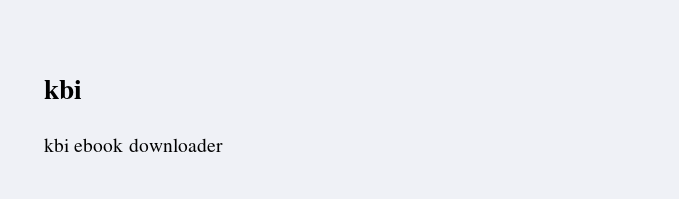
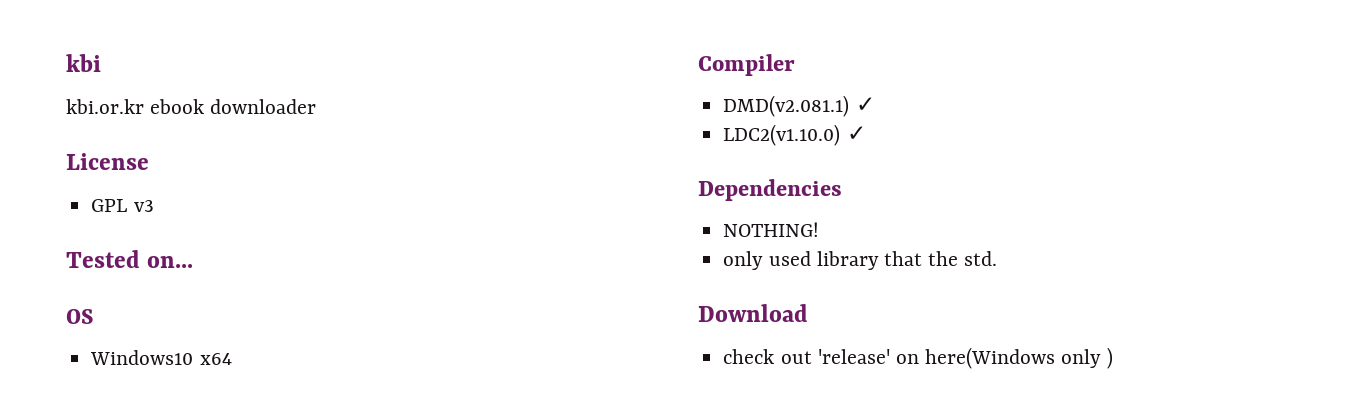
[44,138,69,152] kbi -> [66,99,144,114] kbi.or.kr
(223, 145) none -> [66,153,149,170] [91,199,154,212] [66,250,194,268] [66,309,94,324] [90,350,232,365] [698,54,795,76] [723,95,875,117] [723,124,866,146] [698,179,842,201] [723,222,820,237] [723,251,998,270] [698,304,808,322] [723,347,1113,369] // License // GPL v3 // Tested on... // OS // Windows10 x64 // Compiler // DMD(v2.081.1) ✓ // LDC2(v1.10.0) ✓ // Dependencies // NOTHING! // only used library that the std. // Download // check out 'release' on here(Windows only )

